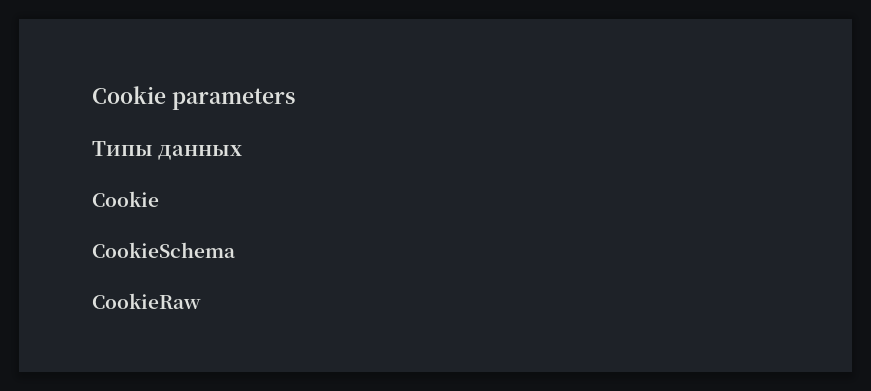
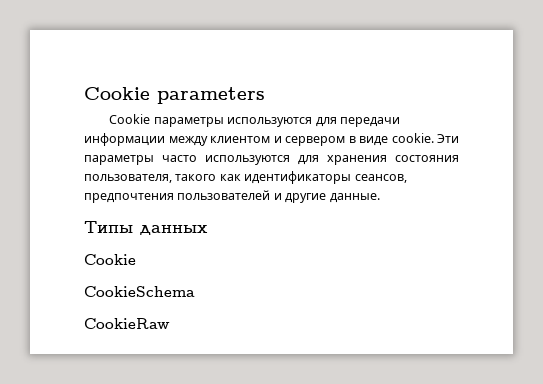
(295, 99) none -> [109,114,400,127] [84,133,459,146] [84,155,459,165] [84,171,407,184] [84,190,380,203] // Cookie параметры используются для передачи информации между клиентом и сервером в виде cookie. Эти параметры часто используются для хранения состояния пользователя, такого как идентификаторы сеансов, предпочтения пользователей и другие данные.

